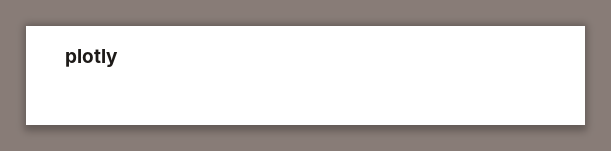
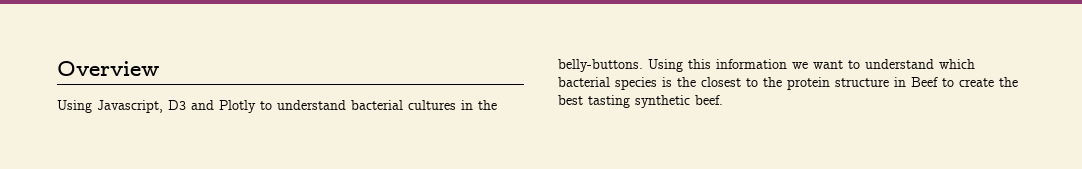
[65,49,118,67] plotly -> [57,61,159,76] [57,100,497,113] [558,59,975,72] [558,77,1018,90] [558,95,723,108] Overview // Using Javascript, D3 and Plotly to understand bacterial cultures in the belly-buttons. Using this information we want to understand which bacterial species is the closest to the protein structure in Beef to create the best tasting synthetic beef.

